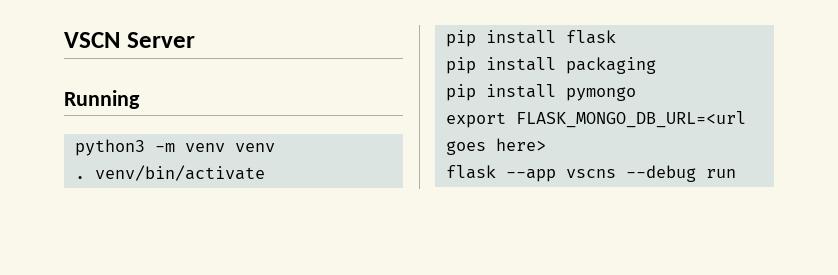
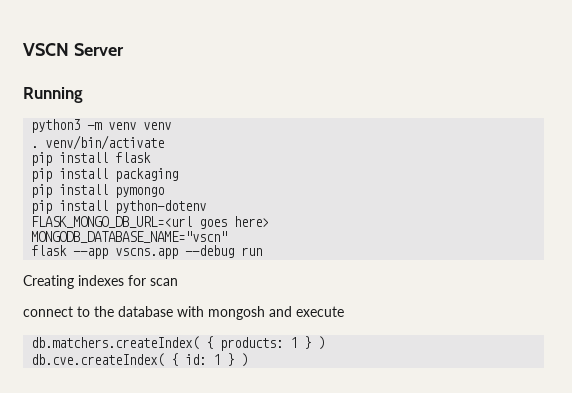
[445,112,506,128] export -> [31,200,207,214] pip install python-dotenv //
(546, 144) none -> [31,231,228,243] // MONGODB_DATABASE_NAME="vscn"
[565,169,616,178] vscns -> [115,248,179,259] vscns.app
(736, 173) none -> [23,275,178,289] [23,306,344,320] [31,336,326,351] [31,353,249,367] // Creating indexes for scan // connect to the database with mongosh and execute // db.matchers.createIndex( { products: 1 } ) // db.cve.createIndex( { id: 1 } )

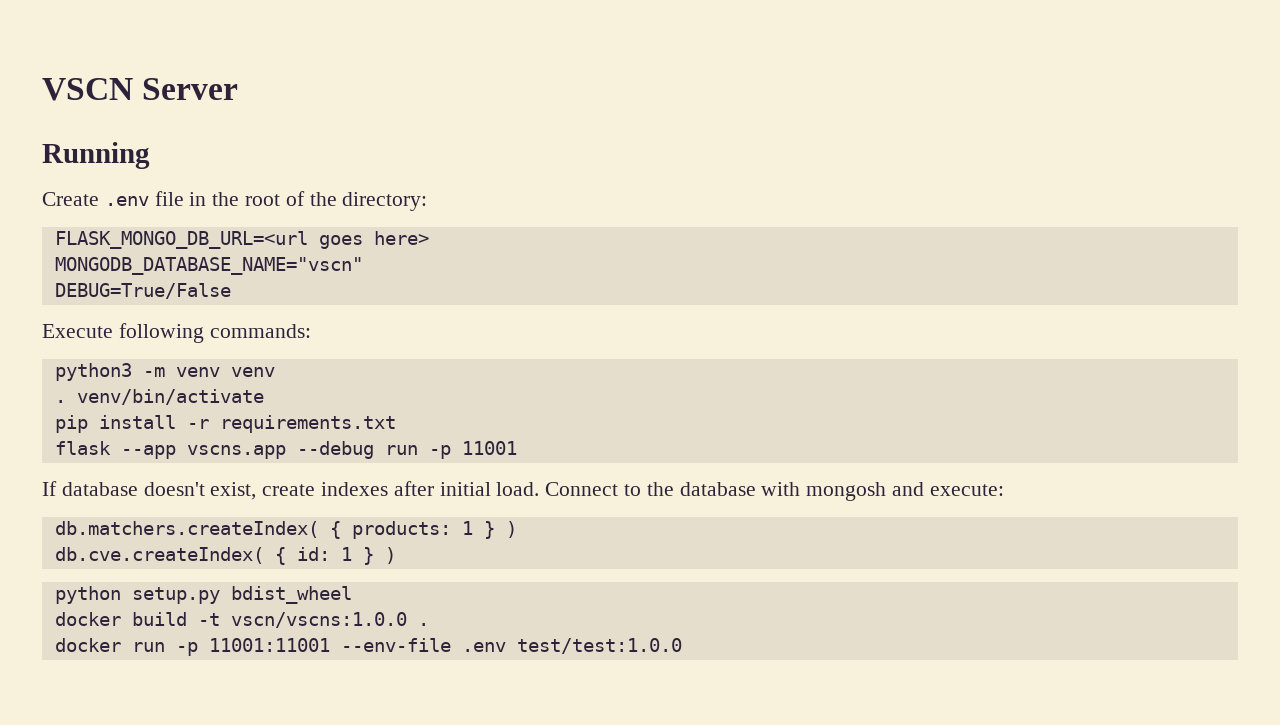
(83, 95) none -> [42,191,428,211] [54,231,429,249] [54,257,363,275] [54,283,231,299] [42,323,311,343] // Create .env file in the root of the directory: // FLASK_MONGO_DB_URL=<url goes here> // MONGODB_DATABASE_NAME="vscn" // DEBUG=True/False // Execute following commands:
[115,152,152,163] [31,168,179,182] [31,184,165,198] [31,200,207,214] [31,216,270,229] [31,231,228,243] flask // pip install packaging // pip install pymongo // pip install python-dotenv // FLASK_MONGO_DB_URL=<url goes here> // MONGODB_DATABASE_NAME="vscn" -> [186,415,396,433] -r requirements.txt
[23,275,178,289] [23,306,73,317] // Creating indexes for scan // connect -> [428,441,517,459] [42,481,619,500] -p 11001 // If database doesn't exist, create indexes after initial load. Connect
[296,306,344,317] execute -> [929,484,1004,496] execute:
(249, 360) none -> [54,586,352,604] [54,612,429,628] [54,638,682,656] // python setup.py bdist_wheel // docker build -t vscn/vscns:1.0.0 . // docker run -p 11001:11001 --env-file .env test/test:1.0.0

